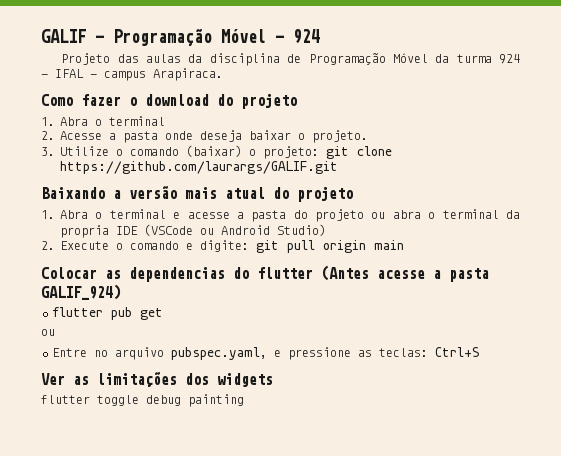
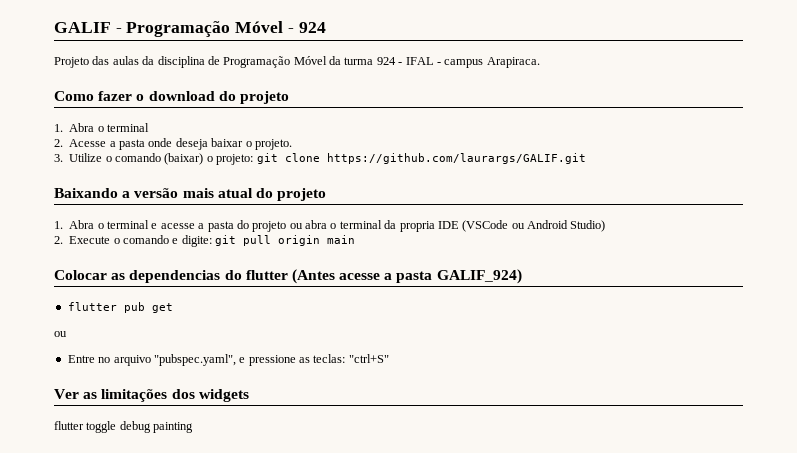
[171,347,267,360] pubspec.yaml, -> [153,354,236,366] "pubspec.yaml",
[435,347,480,357] Ctrl+S -> [348,354,389,363] "ctrl+S"

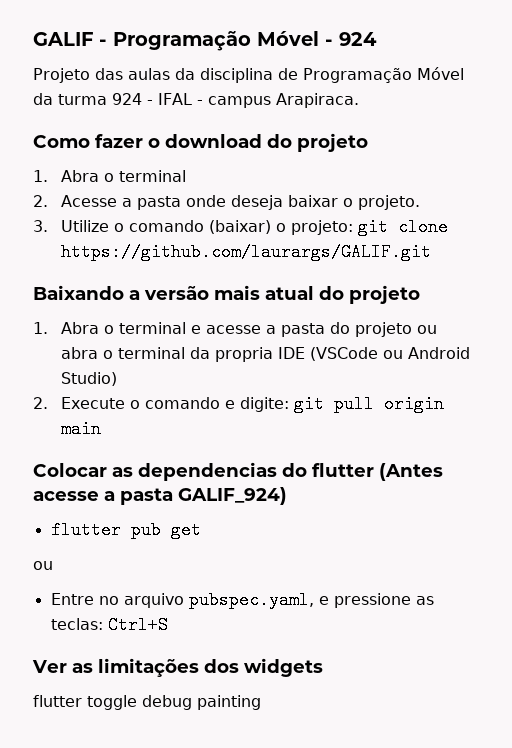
[153,354,236,366] "pubspec.yaml", -> [188,591,314,609] pubspec.yaml,
[348,354,389,363] "ctrl+S" -> [107,616,168,634] Ctrl+S

